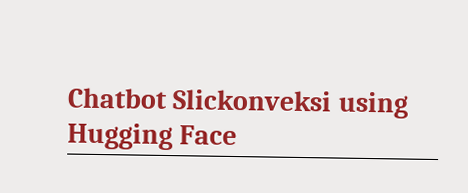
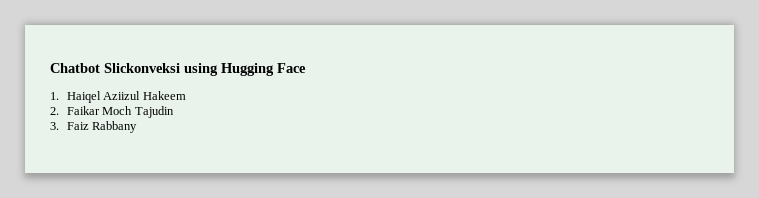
(238, 135) none -> [50,91,186,103] [50,106,174,118] [50,121,138,133] // 1. Haiqel Aziizul Hakeem // 2. Faikar Moch Tajudin // 3. Faiz Rabbany

